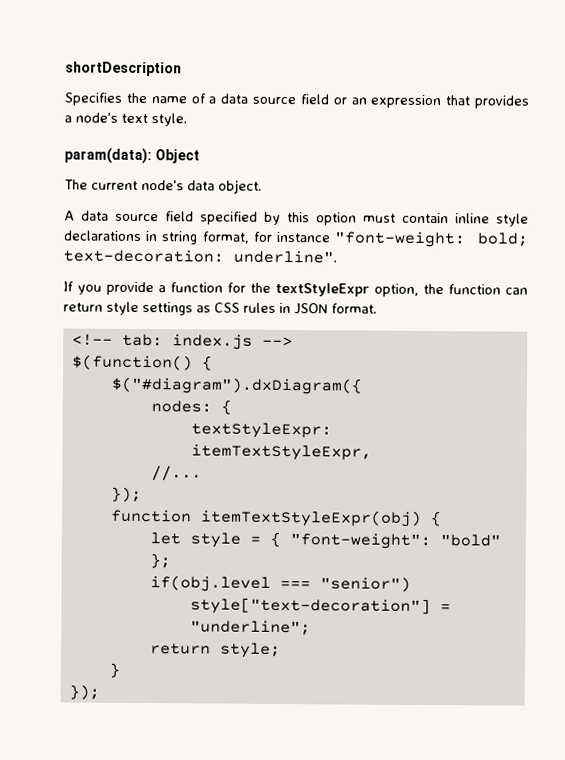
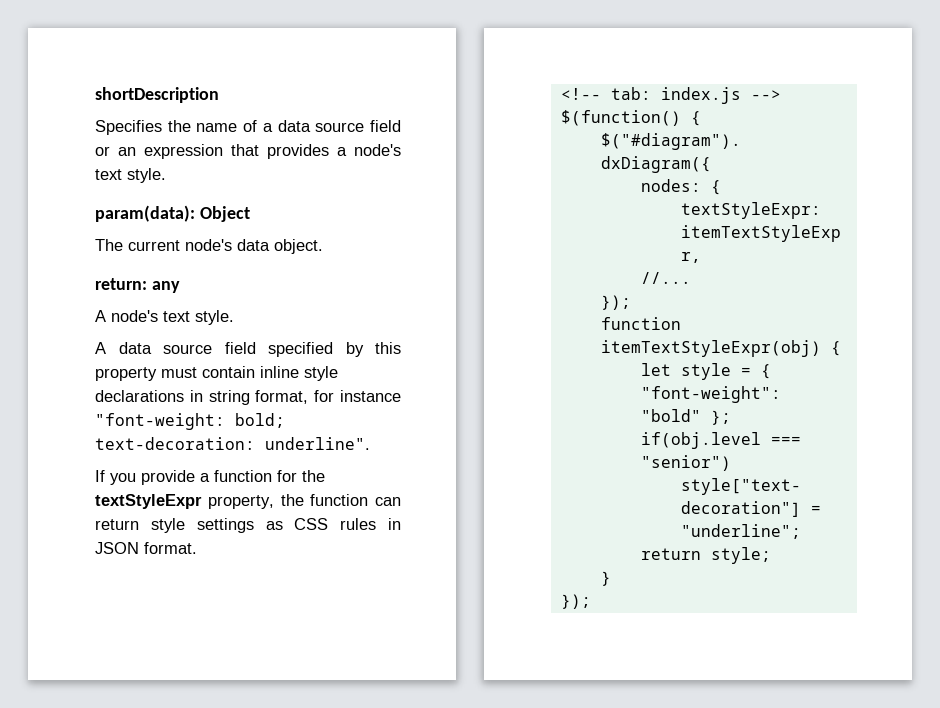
(262, 186) none -> [95,278,180,293] [95,310,234,325] // return: any // A node's text style.
[316,212,357,226] option -> [95,367,157,381] property
[374,283,419,297] option, -> [207,495,274,509] property,

